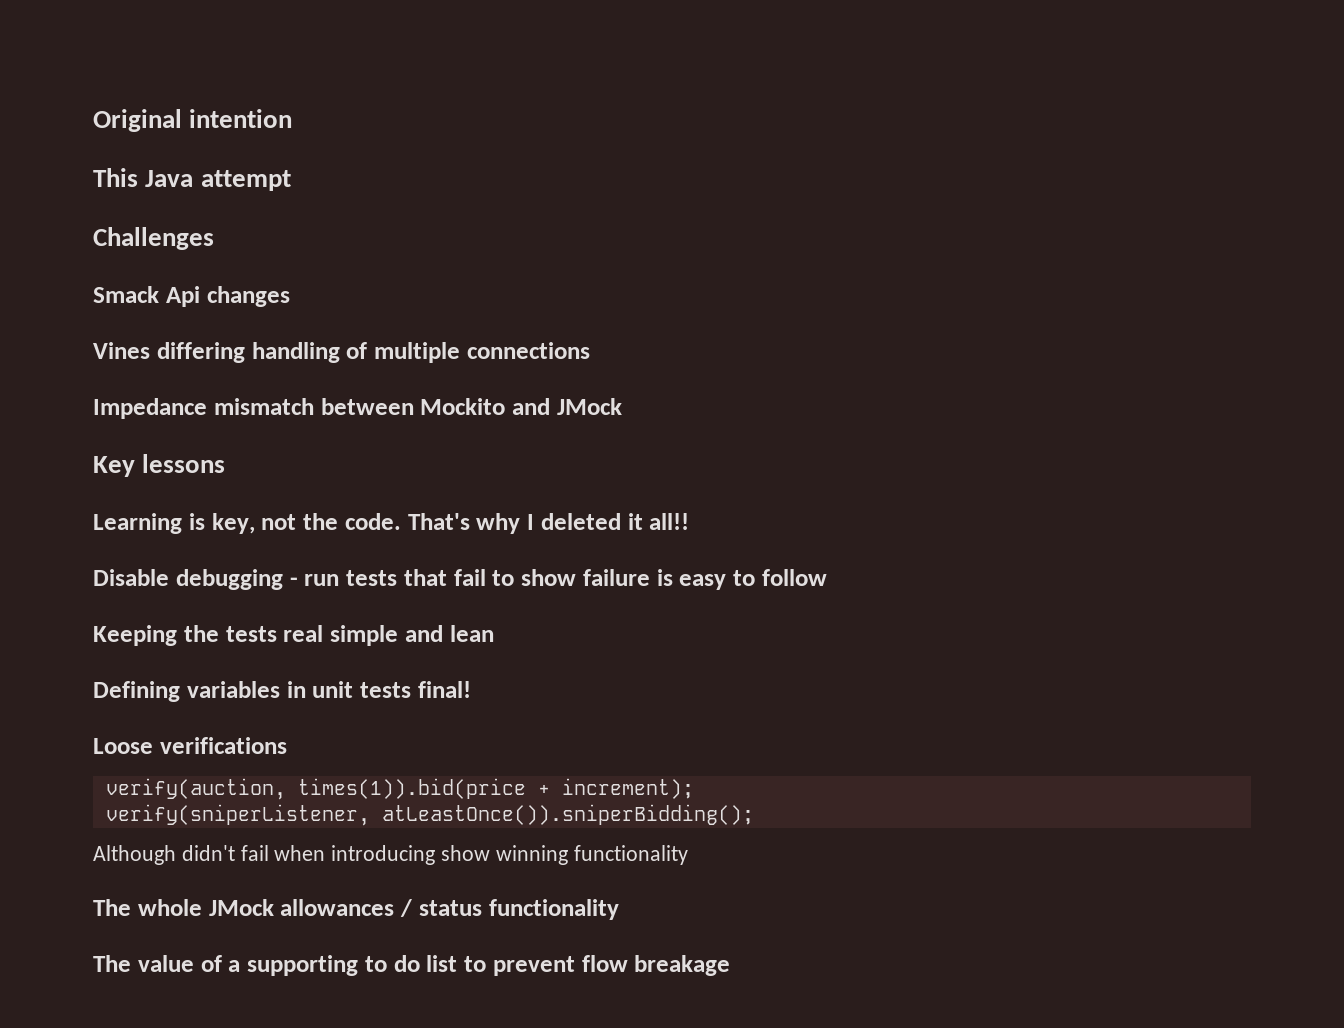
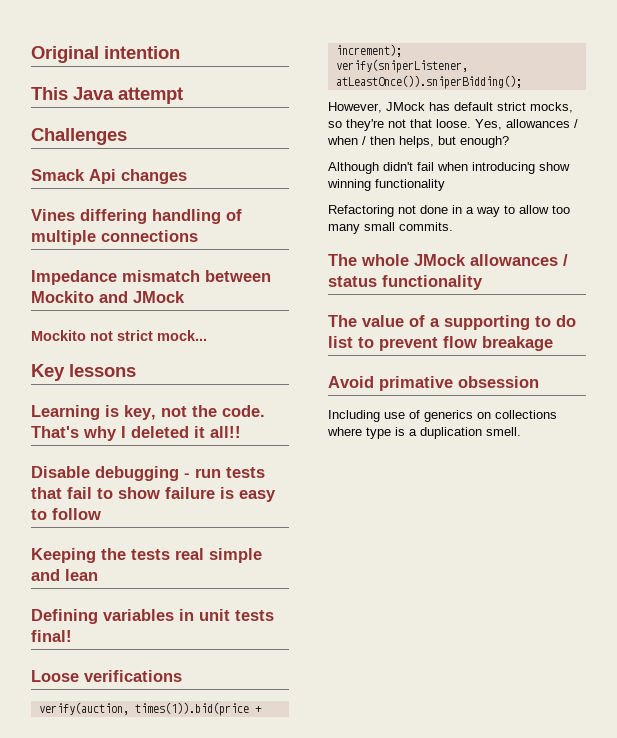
(622, 406) none -> [31,330,207,341] // Mockito not strict mock...
(754, 814) none -> [328,102,573,113] [328,119,578,131] [327,136,509,148] // However, JMock has default strict mocks, so they're not that loose. Yes, allowances / when / then helps, but enough?
(688, 855) none -> [328,205,570,217] [328,222,453,234] // Refactoring not done in a way to allow too many small commits.
(731, 965) none -> [328,376,539,391] [328,410,557,422] [327,427,521,439] // Avoid primative obsession // Including use of generics on collections where type is a duplication smell.

